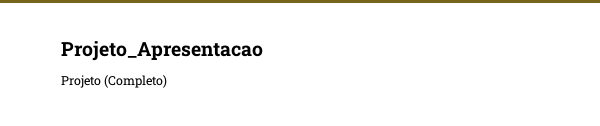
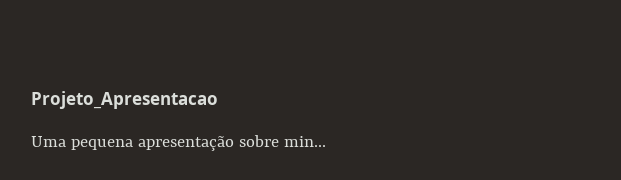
[61,75,168,88] Projeto (Completo) -> [31,135,326,151] Uma pequena apresentação sobre min...

